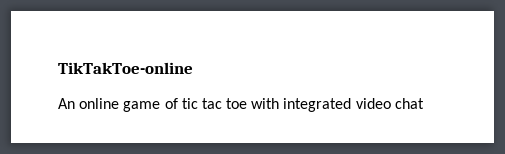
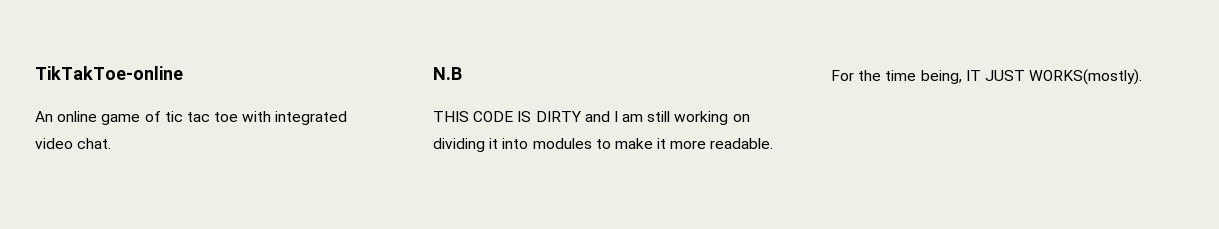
[394,98,424,109] chat -> [77,138,112,149] [433,67,462,80] [433,111,750,125] [433,138,774,152] [831,69,1143,85] chat. // N.B // THIS CODE IS DIRTY and I am still working on dividing it into modules to make it more readable. For the time being, IT JUST WORKS(mostly).

